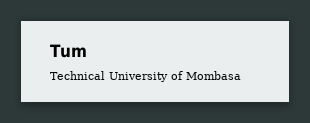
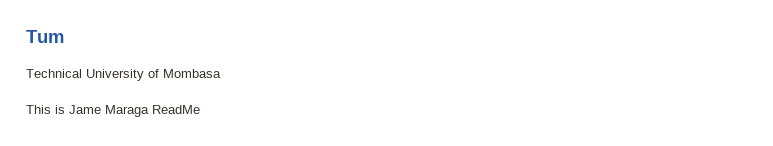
(241, 75) none -> [26,105,200,117] // This is Jame Maraga ReadMe

